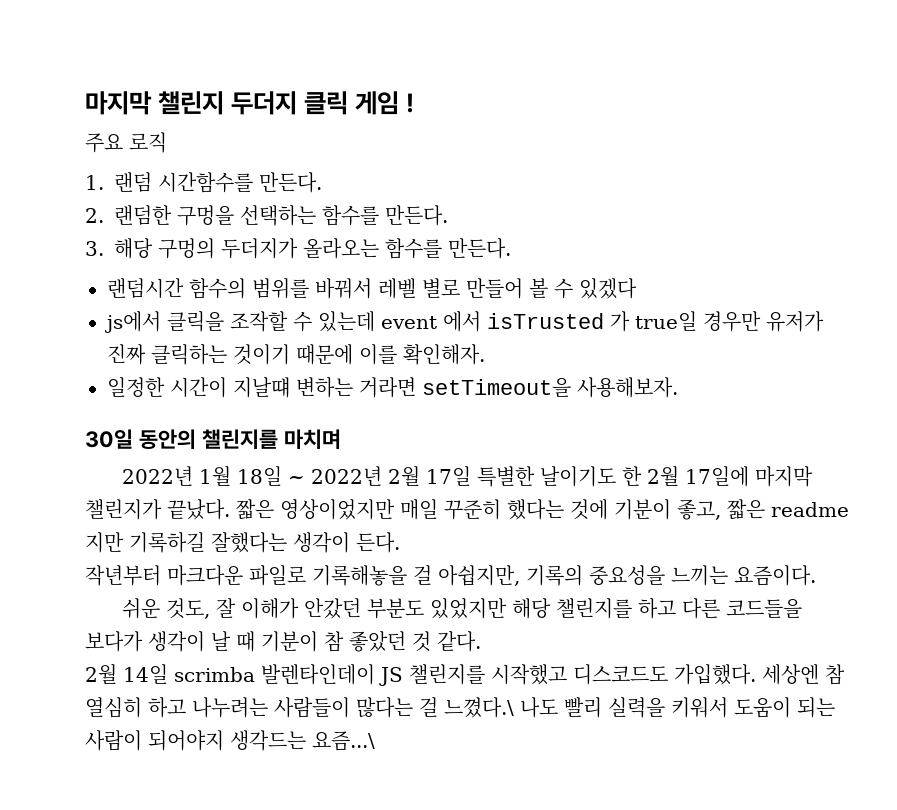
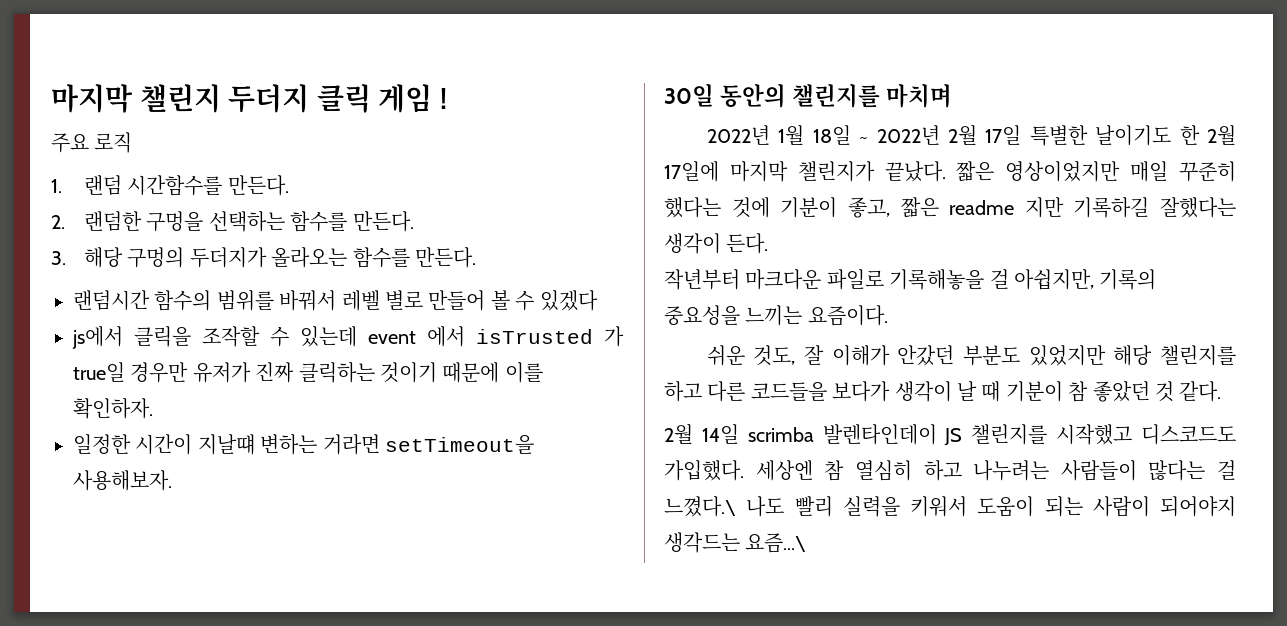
[403,344,485,365] 확인해자. -> [73,398,153,419] 확인하자.

